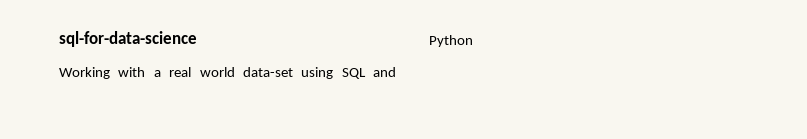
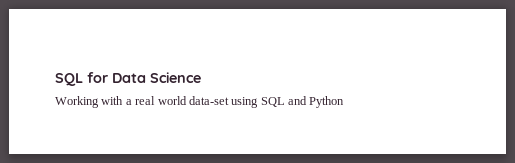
[59,31,197,47] sql-for-data-science -> [55,72,201,86] SQL for Data Science

